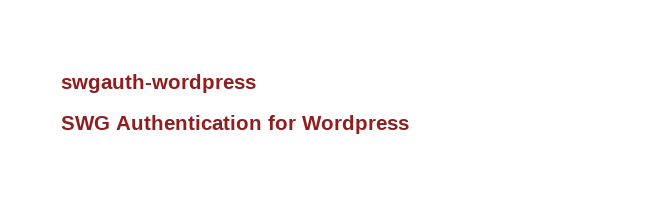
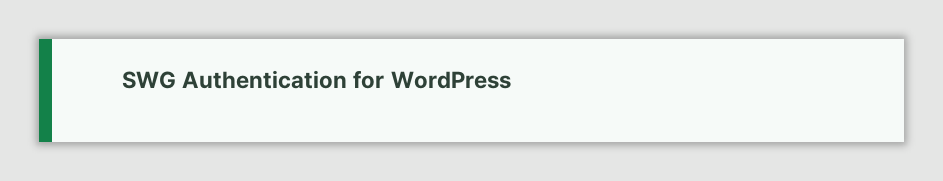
[61,74,256,93] swgauth-wordpress // -> (122, 80) none
[302,115,409,134] Wordpress -> [390,71,511,89] WordPress

